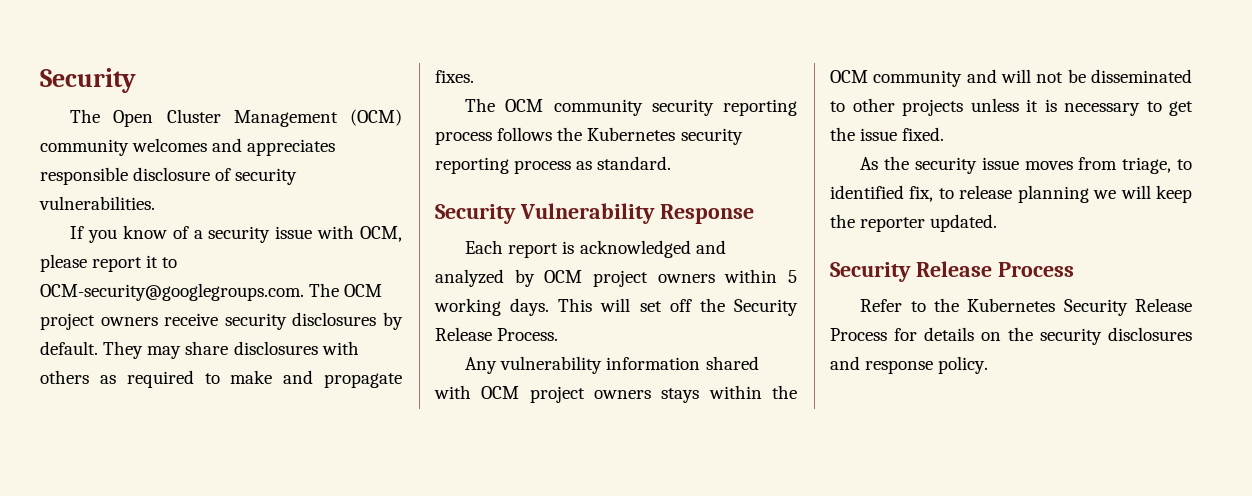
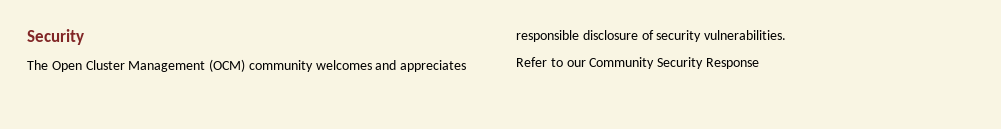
[70,225,402,243] [40,254,178,272] [40,283,383,301] [40,312,403,330] [40,341,359,359] [40,370,403,388] [435,70,474,83] [465,98,797,116] [435,127,743,145] [435,156,672,174] [435,203,754,224] [465,240,726,258] [435,269,797,287] [434,298,798,316] [435,327,559,341] [465,356,759,374] [434,385,797,403] [830,69,1192,87] [830,98,1193,116] [830,127,945,141] [860,156,1192,174] [830,185,1192,203] [830,214,998,232] [830,261,1074,282] [860,298,1192,316] [830,327,1192,345] [830,356,989,374] If you know of a security issue with OCM, please report it to OCM-security@googlegroups.com. The OCM project owners receive security disclosures by default. They may share disclosures with others as required to make and propagate fixes. // The OCM community security reporting process follows the Kubernetes security reporting process as standard. // Security Vulnerability Response // Each report is acknowledged and analyzed by OCM project owners within 5 working days. This will set off the Security Release Process. // Any vulnerability information shared with OCM project owners stays within the OCM community and will not be disseminated to other projects unless it is necessary to get the issue fixed. // As the security issue moves from triage, to identified fix, to release planning we will keep the reporter updated. // Security Release Process // Refer to the Kubernetes Security Release Process for details on the security disclosures and response policy. -> [516,57,759,69] Refer to our Community Security Response

